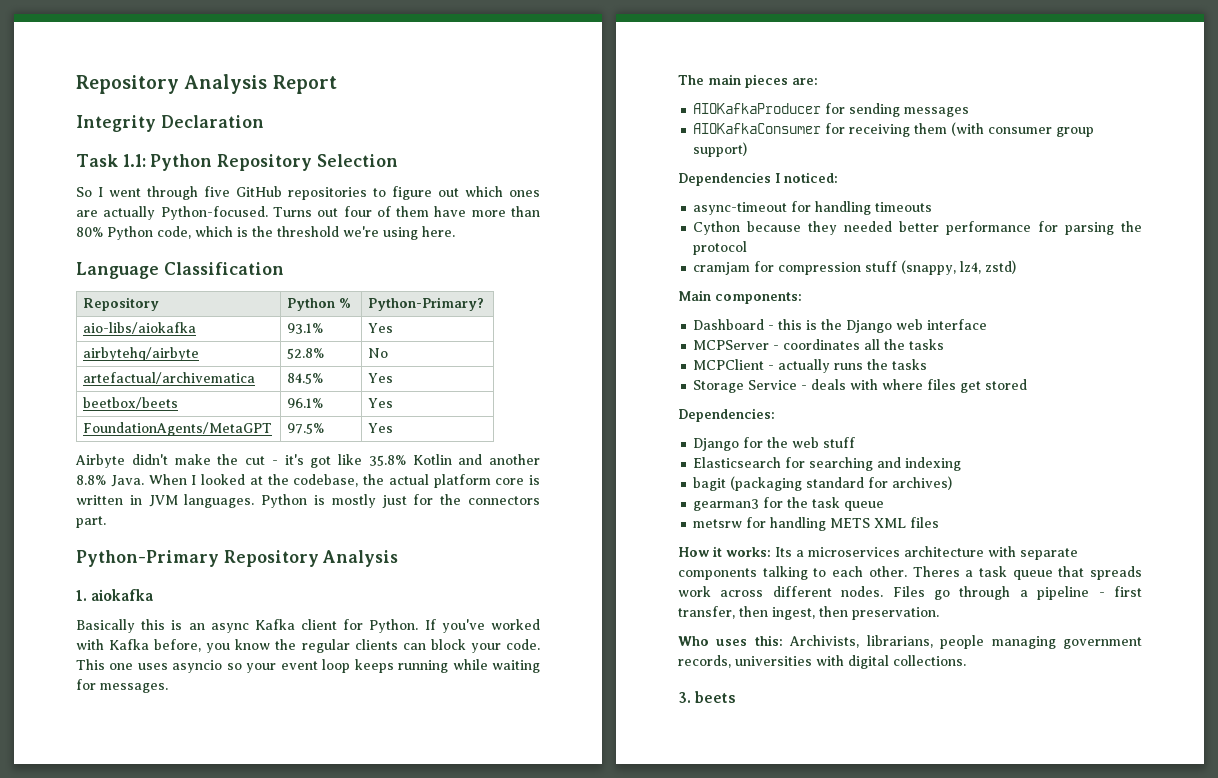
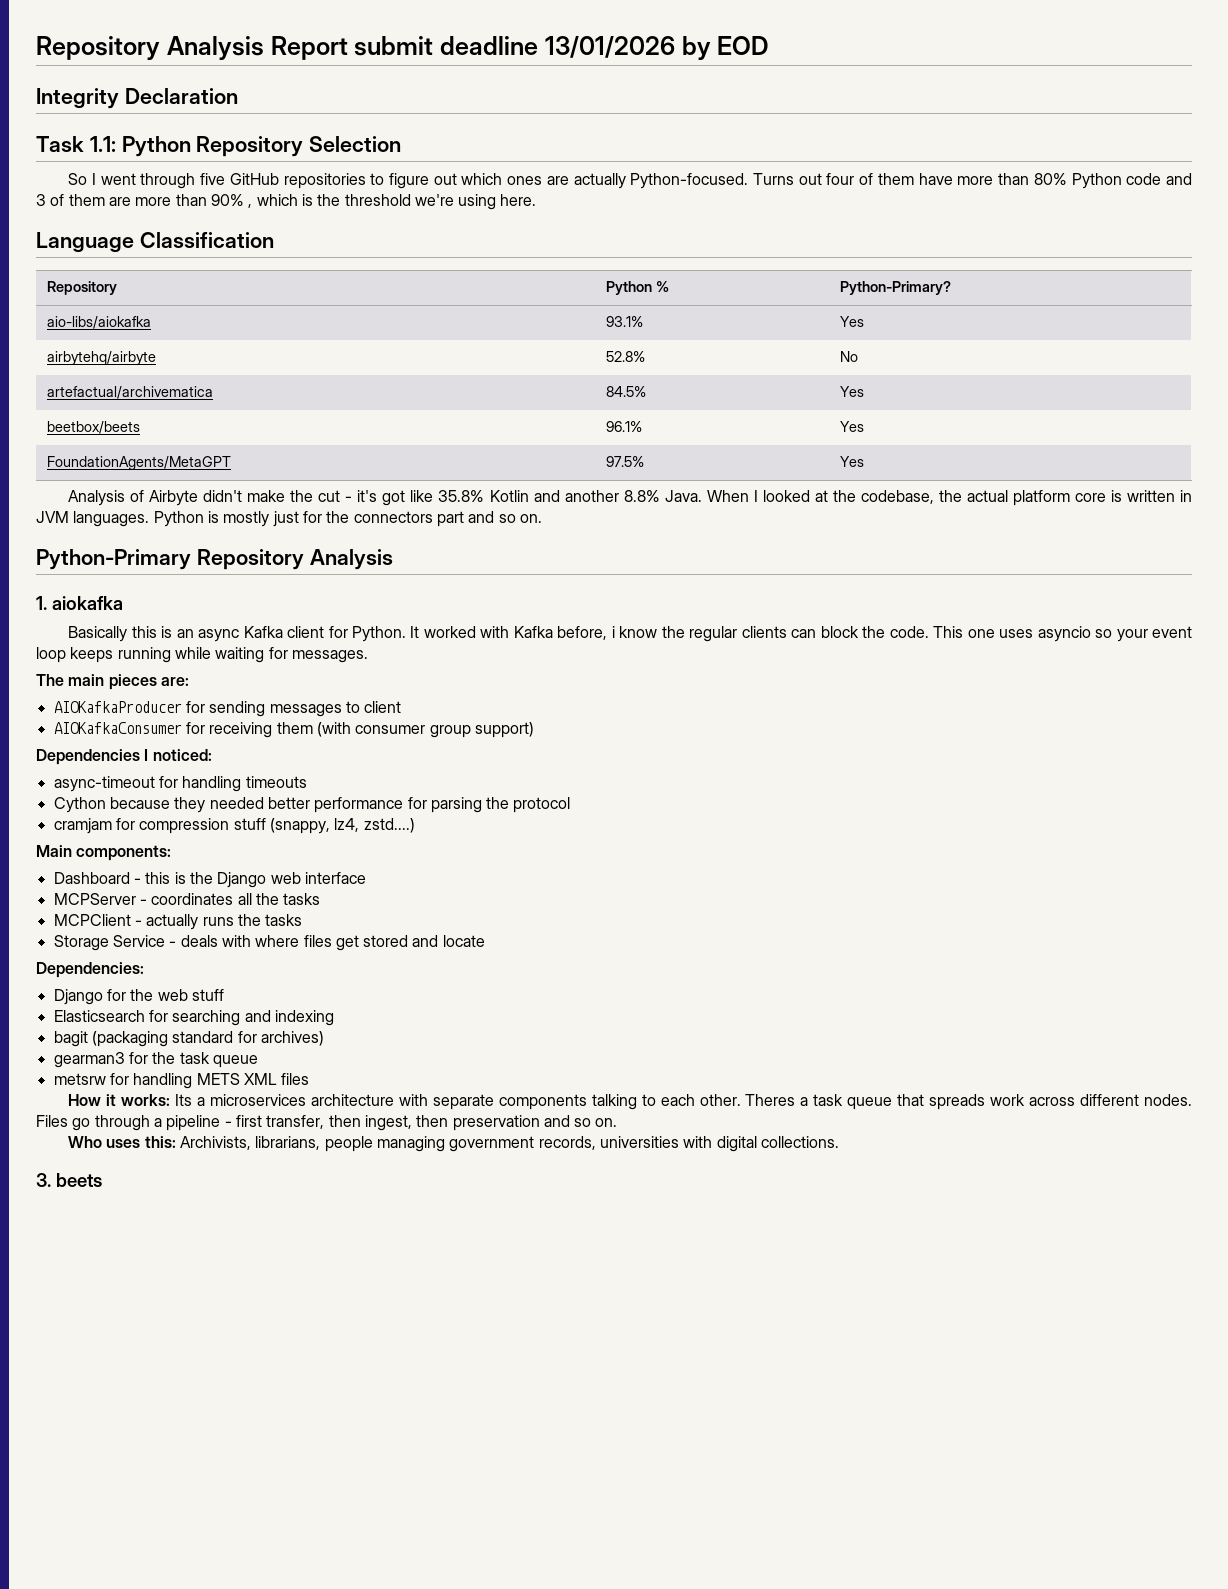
(337, 84) none -> [354,36,769,60] submit deadline 13/01/2026 by EOD
[157,226,191,239] code, -> [1126,173,1193,185] [36,194,253,208] code and 3 of them are more than 90% ,
(394, 428) none -> [68,490,145,506] Analysis of
[76,516,106,528] part. -> [436,511,542,527] part and so on.
[424,619,485,633] If you've -> [410,626,420,638] It
[206,643,231,653] you -> [611,626,615,638] i
[470,643,501,653] your -> [862,626,886,638] the
(970, 112) none -> [345,701,402,713] to client
[985,260,1017,274] zstd) -> [363,818,415,833] zstd....)
(1028, 384) none -> [412,935,485,947] and locate
[852,607,939,620] preservation. -> [452,1115,618,1131] preservation and so on.

